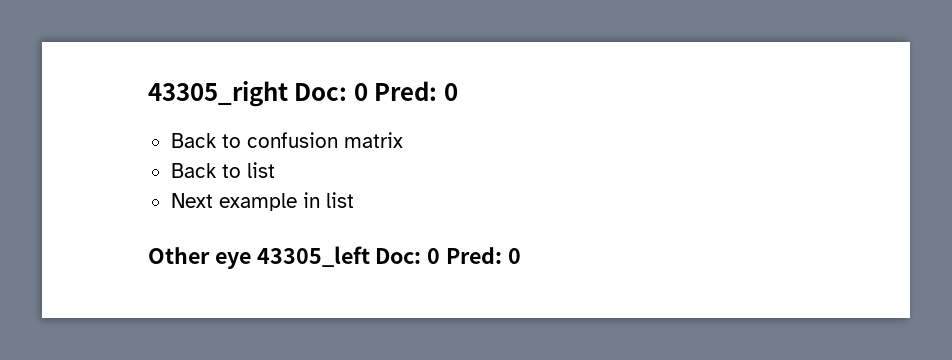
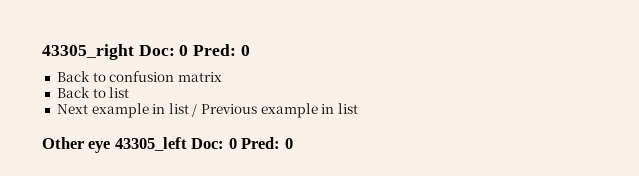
(354, 200) none -> [192,103,359,118] / Previous example in list

